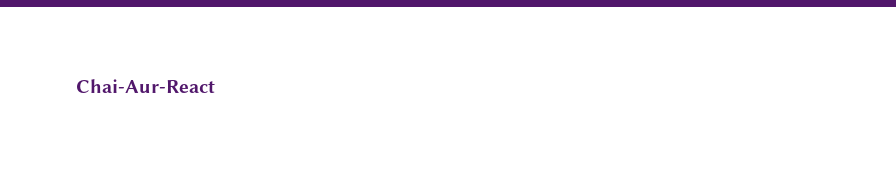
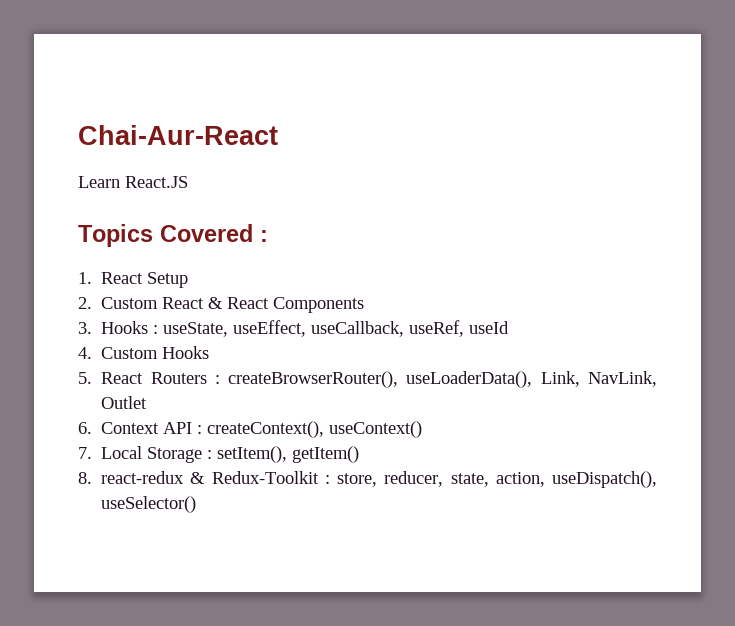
(215, 86) none -> [78,176,188,188] [78,224,268,247] [78,272,189,288] [78,297,365,313] [78,320,510,337] [78,346,210,359] [78,371,657,388] [101,396,148,409] [78,421,423,438] [78,446,360,463] [78,471,657,488] [101,496,197,513] // Learn React.JS // Topics Covered : // 1. React Setup // 2. Custom React & React Components // 3. Hooks : useState, useEffect, useCallback, useRef, useId // 4. Custom Hooks // 5. React Routers : createBrowserRouter(), useLoaderData(), Link, NavLink, Outlet // 6. Context API : createContext(), useContext() // 7. Local Storage : setItem(), getItem() // 8. react-redux & Redux-Toolkit : store, reducer, state, action, useDispatch(), useSelector()

